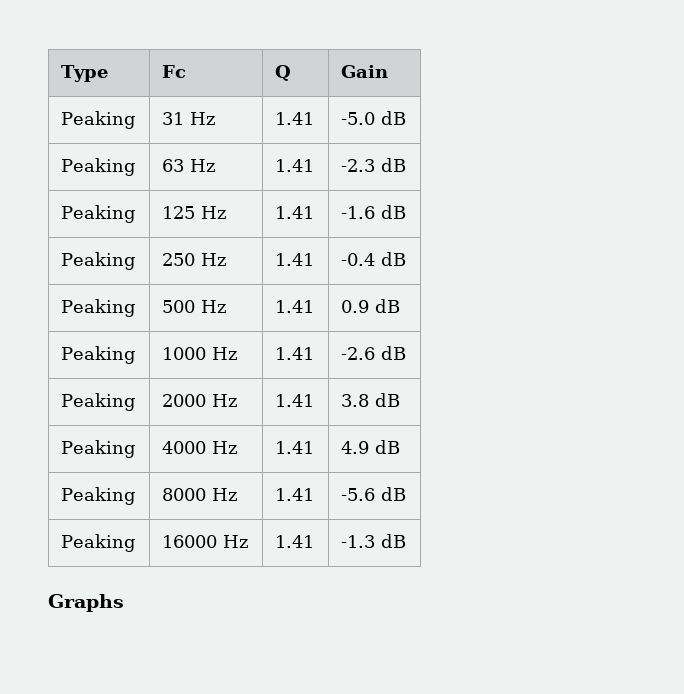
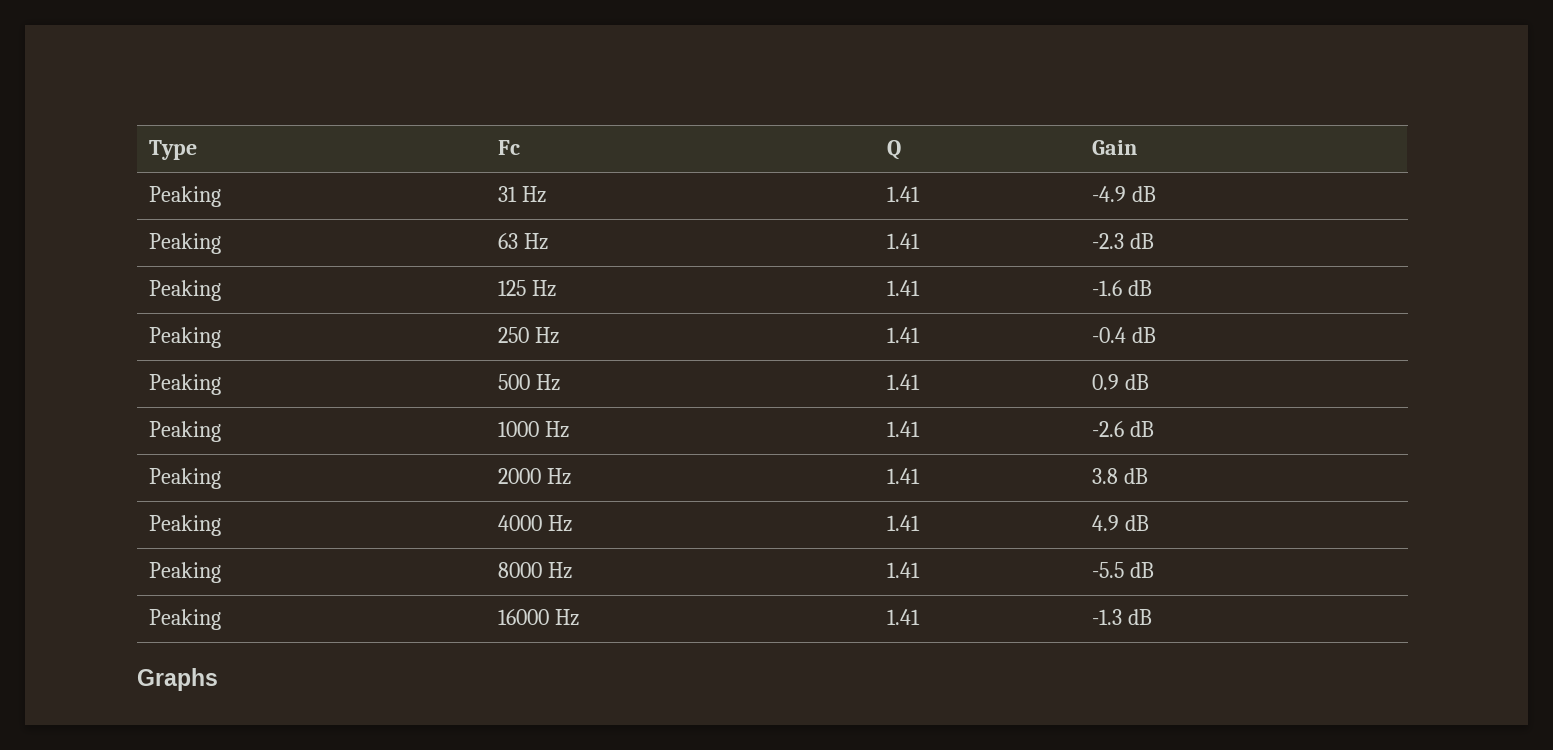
[340,112,375,125] -5.0 -> [1091,186,1126,202] -4.9
[340,488,375,501] -5.6 -> [1091,562,1124,578] -5.5

